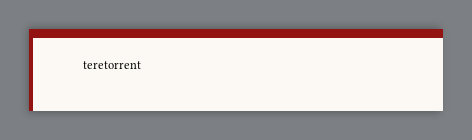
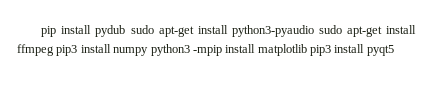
[83,61,141,69] teretorrent -> [41,25,417,37] [17,44,394,56] pip install pydub sudo apt-get install python3-pyaudio sudo apt-get install ffmpeg pip3 install numpy python3 -mpip install matplotlib pip3 install pyqt5

